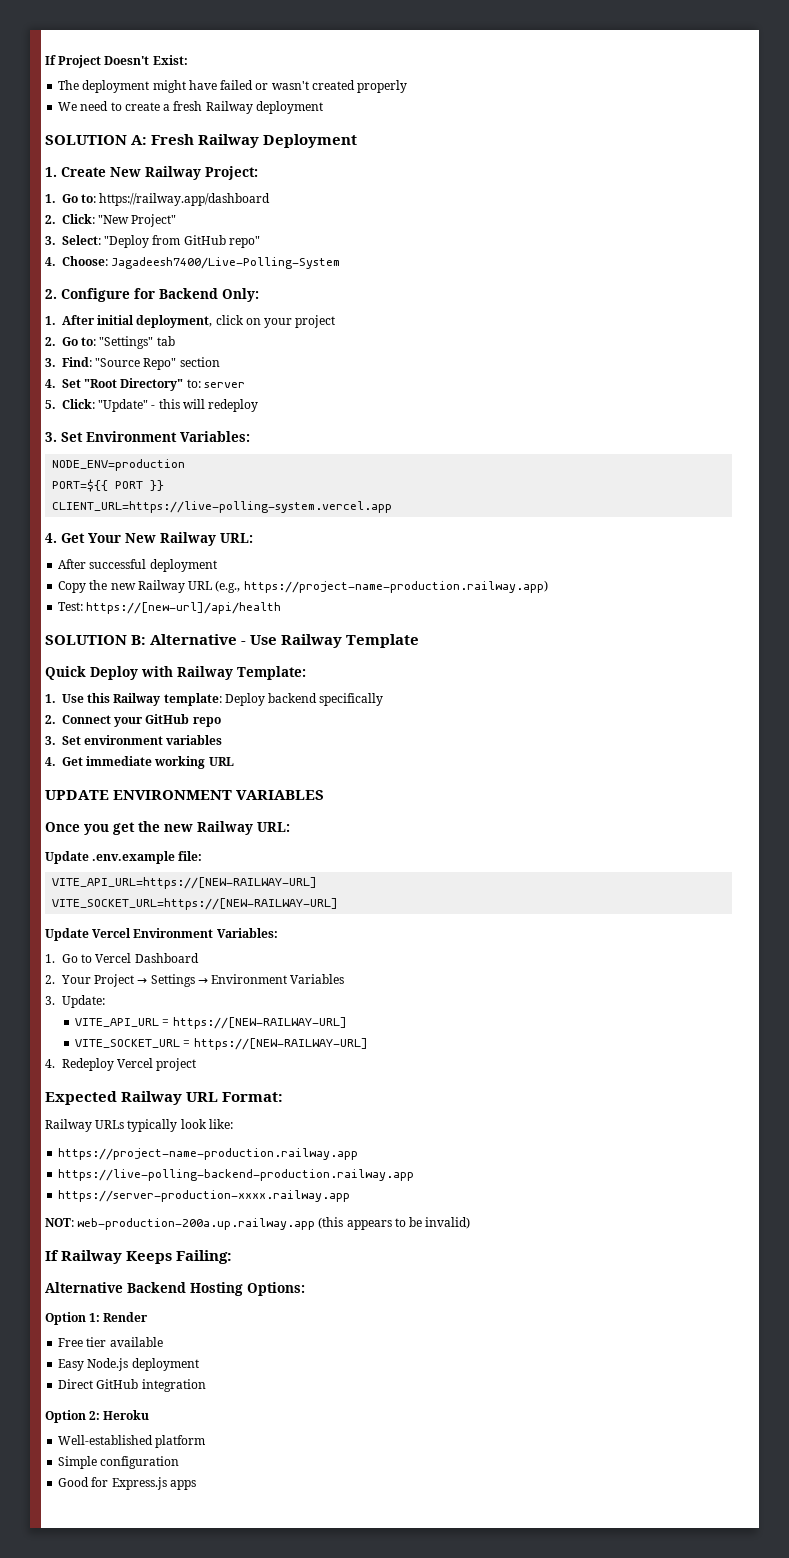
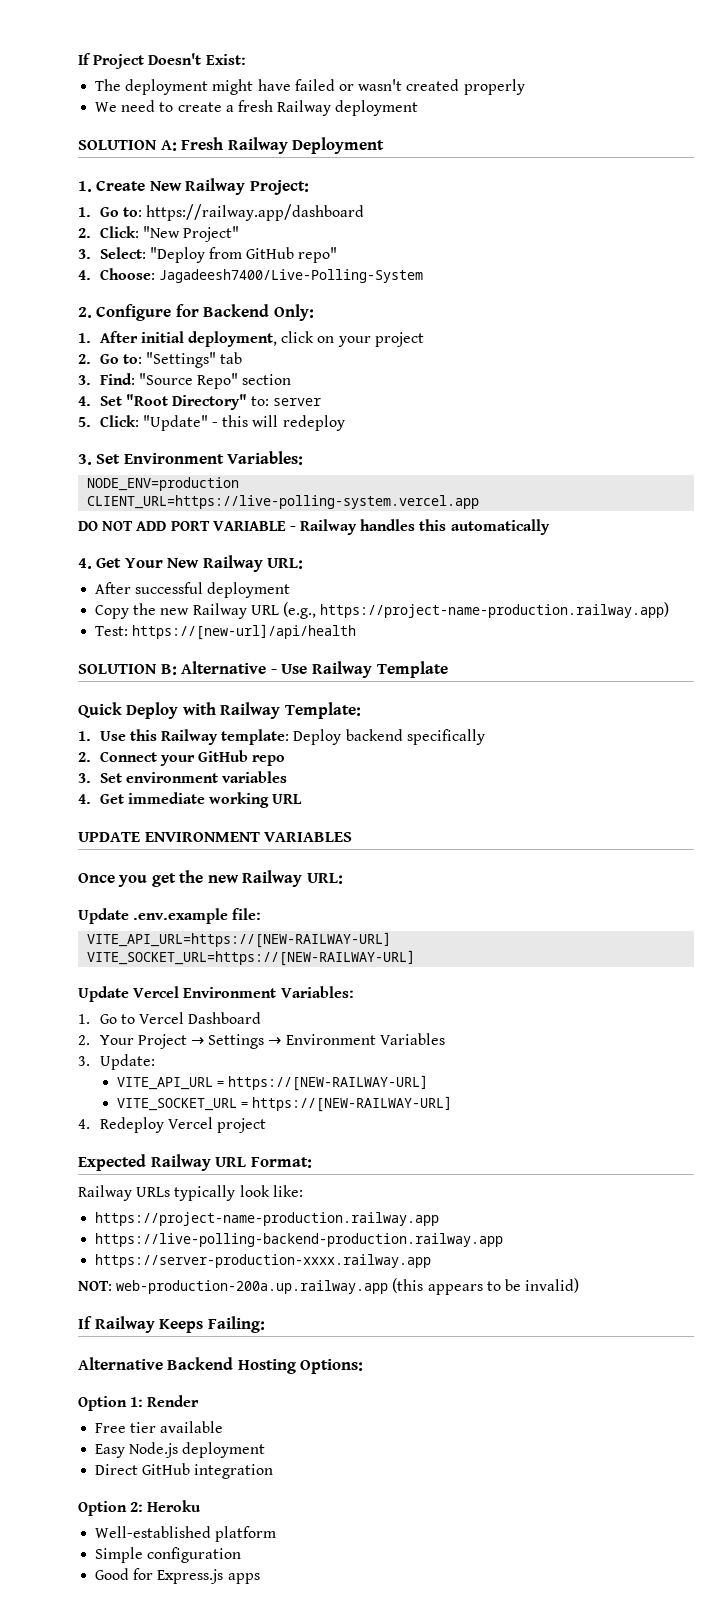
[52,479,165,492] [52,501,393,513] PORT=${{ PORT }} // CLIENT_URL=https://live-polling-system.vercel.app -> [87,495,480,509] [78,519,550,535] CLIENT_URL=https://live-polling-system.vercel.app // DO NOT ADD PORT VARIABLE - Railway handles this automatically

